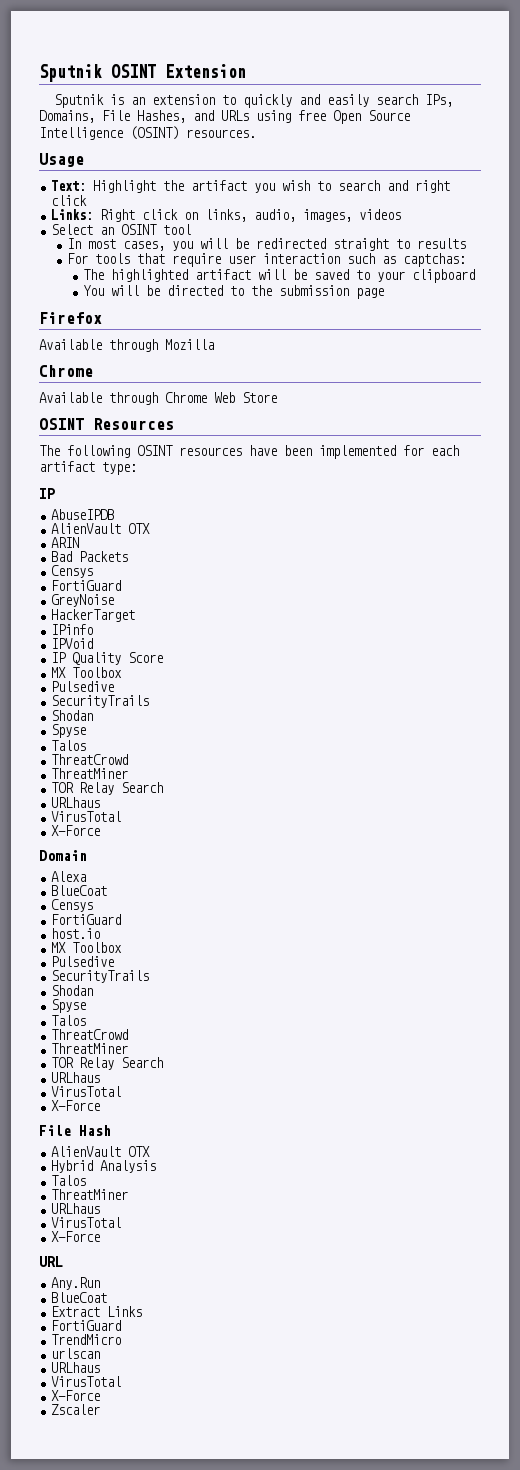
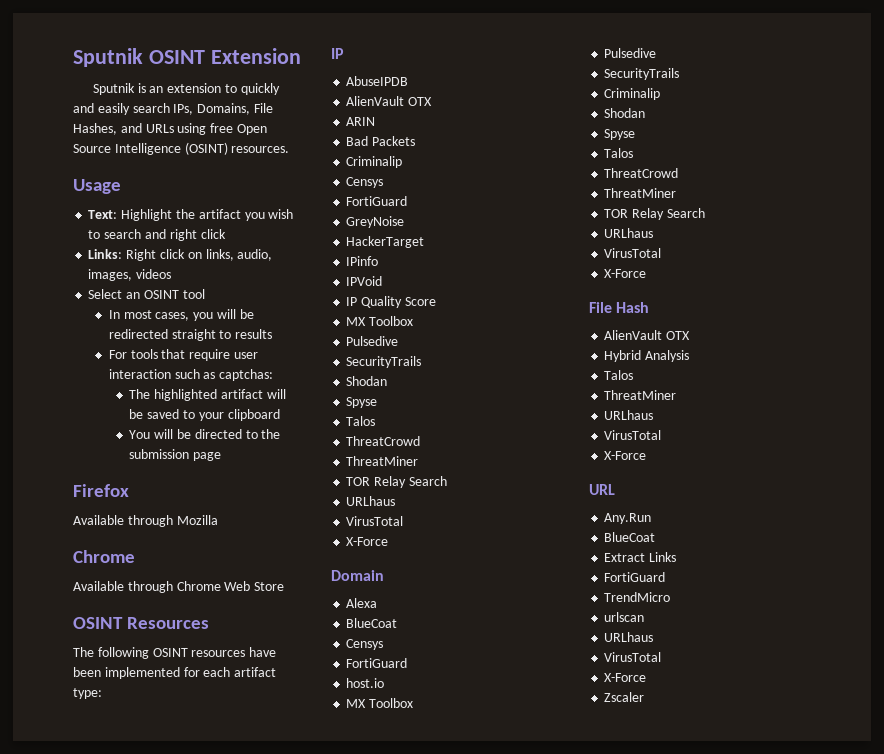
(129, 556) none -> [346,156,403,168] // Criminalip
(150, 976) none -> [604,88,661,100] // Criminalip

